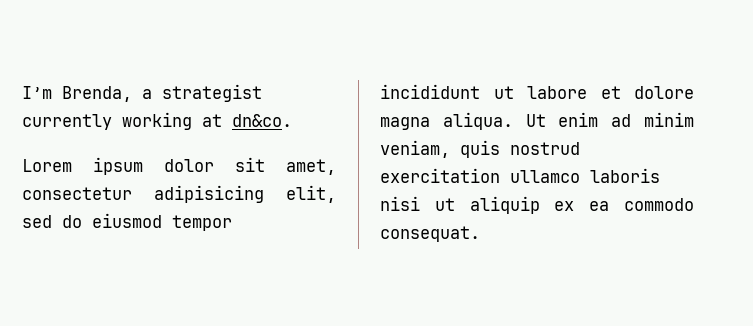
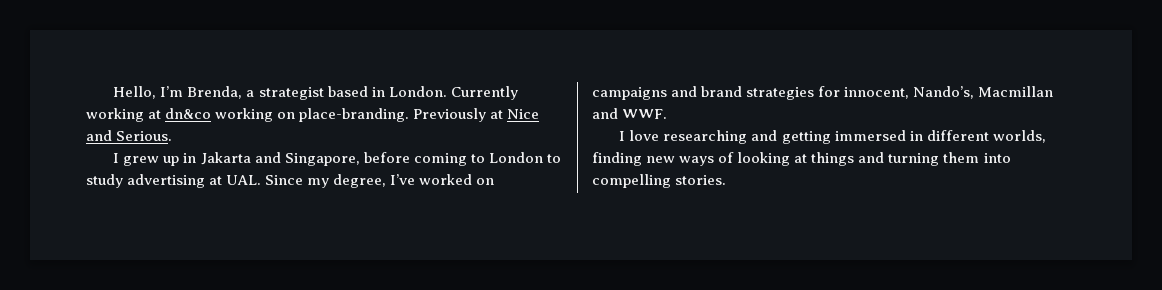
(22, 92) none -> [113,86,157,99] Hello,
[22,112,292,130] [22,157,336,175] [22,185,336,203] [22,213,232,231] [380,84,694,99] [380,112,694,130] [380,140,580,158] [380,168,660,183] [380,196,694,214] [380,226,480,242] currently working at dn&co. // Lorem ipsum dolor sit amet, consectetur adipisicing elit, sed do eiusmod tempor incididunt ut labore et dolore magna aliqua. Ut enim ad minim veniam, quis nostrud exercitation ullamco laboris nisi ut aliquip ex ea commodo consequat. -> [327,86,518,100] [86,108,540,122] [86,130,173,141] [113,152,561,166] [86,174,495,188] [592,86,1054,100] [592,108,668,119] [619,130,1046,144] [592,152,1011,166] [592,174,727,188] based in London. Currently working at dn&co working on place-branding. Previously at Nice and Serious. // I grew up in Jakarta and Singapore, before coming to London to study advertising at UAL. Since my degree, I’ve worked on campaigns and brand strategies for innocent, Nando’s, Macmillan and WWF. // I love researching and getting immersed in different worlds, finding new ways of looking at things and turning them into compelling stories.

